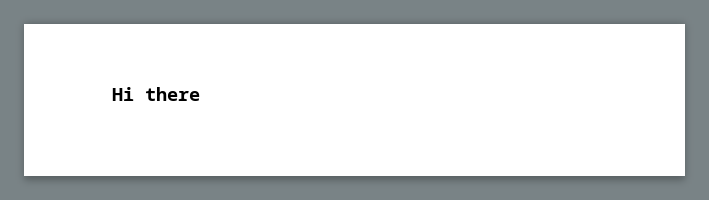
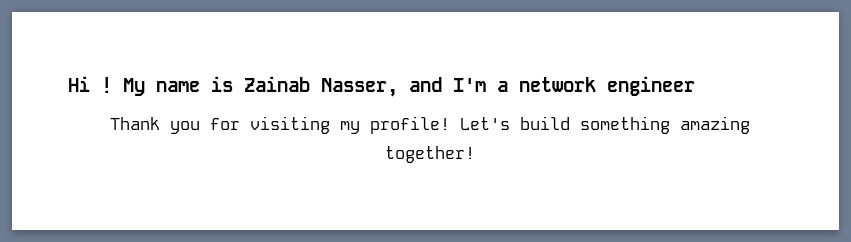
[145,87,200,101] there -> [101,76,695,97] [110,116,750,134] [385,146,475,163] ! My name is Zainab Nasser, and I'm a network engineer // Thank you for visiting my profile! Let's build something amazing together!

